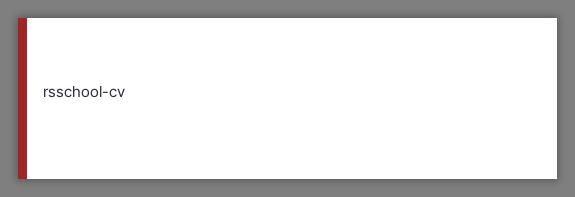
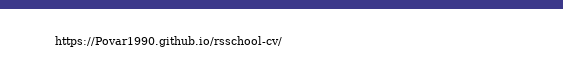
[43,86,125,98] rsschool-cv -> [55,36,282,47] https://Povar1990.github.io/rsschool-cv/

